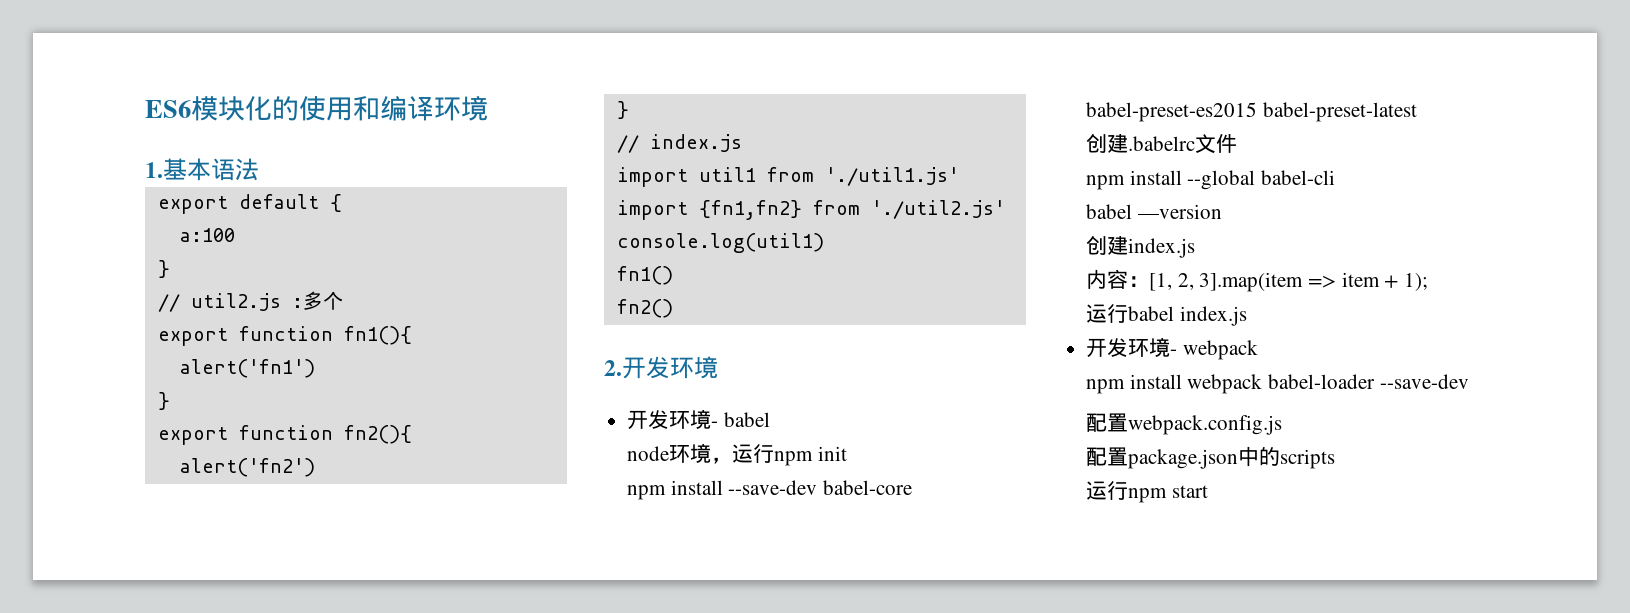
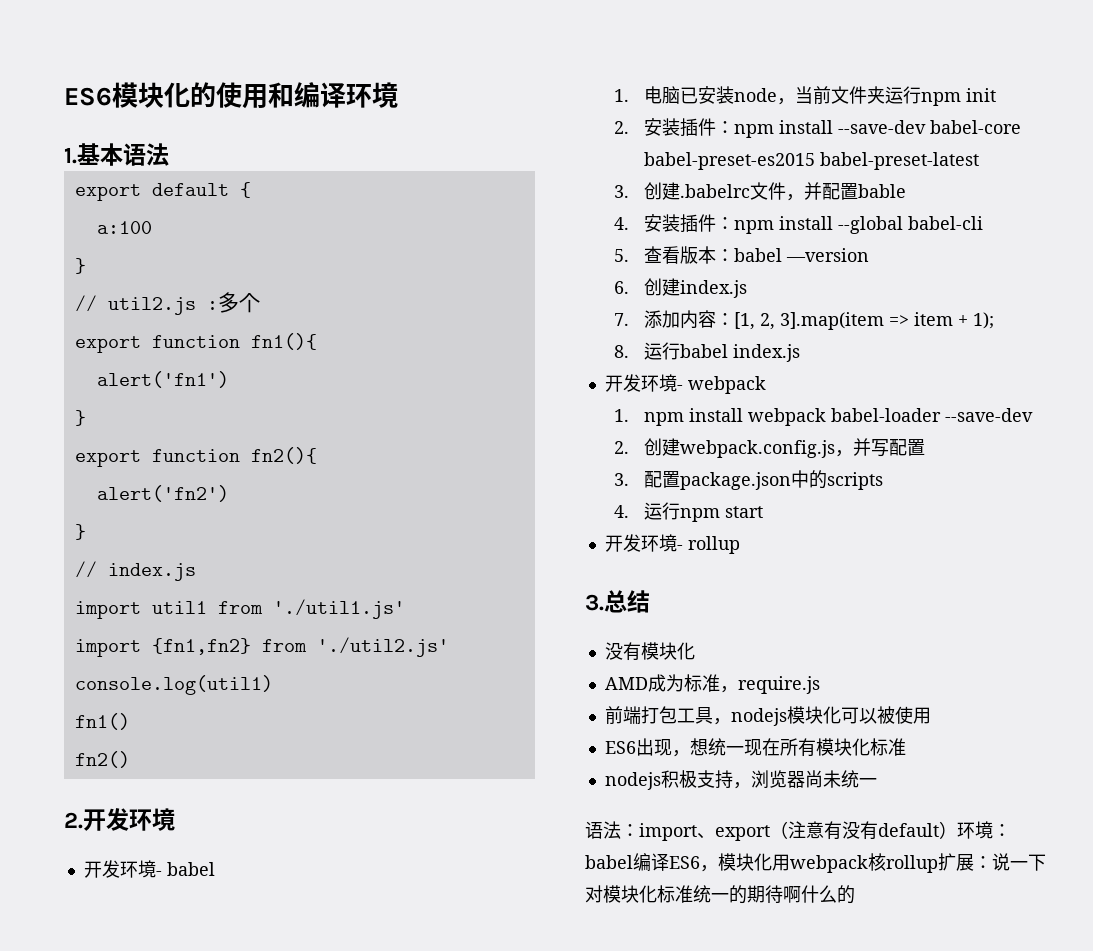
[627,443,733,464] node环境， -> [614,86,885,105] 1.电脑已安装node，当前文件夹
(847, 453) none -> [614,118,734,137] 2.安装插件：
(1417, 112) none -> [614,185,630,198] 3.
(1238, 143) // -> [785,182,906,201] [614,214,734,233] ，并配置bable // 4.安装插件：
(1336, 177) none -> [614,246,734,264] 5.查看版本：
(1222, 211) none -> [614,281,630,294] 6.
(1196, 248) none -> [614,310,680,328] 7.添加
(1429, 282) none -> [614,345,630,358] 8.
(1258, 350) none -> [614,409,630,422] 1.
[1086,413,1283,435] 配置webpack.config.js // -> [614,438,925,458] [614,473,630,486] 2.创建webpack.config.js，并写配置 // 3.
(1336, 459) none -> [614,505,630,518] 4.
(1208, 491) none -> [604,534,740,554] [585,590,650,613] [604,642,695,661] [604,674,820,694] [604,706,931,726] [604,738,906,757] [604,770,877,790] [585,821,1011,841] [585,853,1046,873] [585,885,855,904] // 开发环境- rollup // 3.总结 // 没有模块化 // AMD成为标准，require.js // 前端打包工具，nodejs模块化可以被使用 // ES6出现，想统一现在所有模块化标准 // nodejs积极支持，浏览器尚未统一 // 语法：import、export（注意有没有default）环境：babel编译ES6，模块化用webpack核rollup扩展：说一下对模块化标准统一的期待啊什么的

